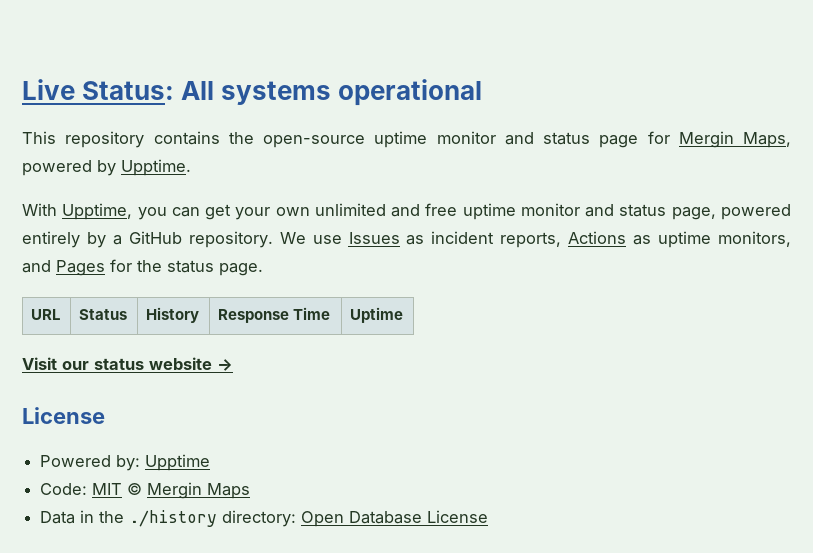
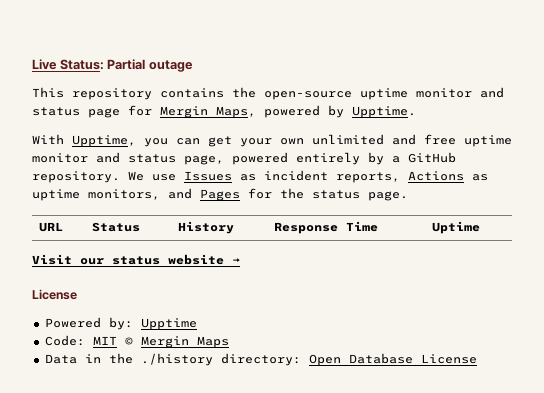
[181,79,483,106] All systems operational -> [107,59,193,72] Partial outage

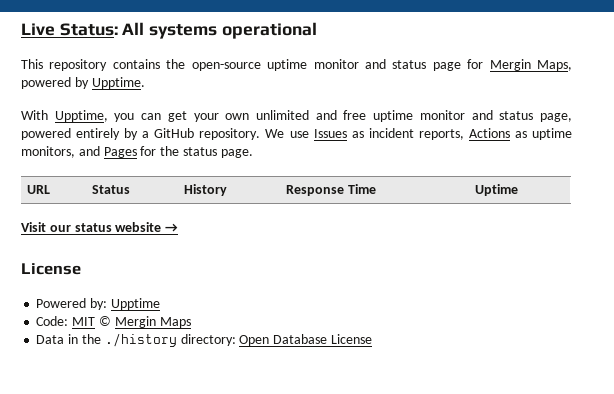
[107,59,193,72] Partial outage -> [122,22,317,39] All systems operational

